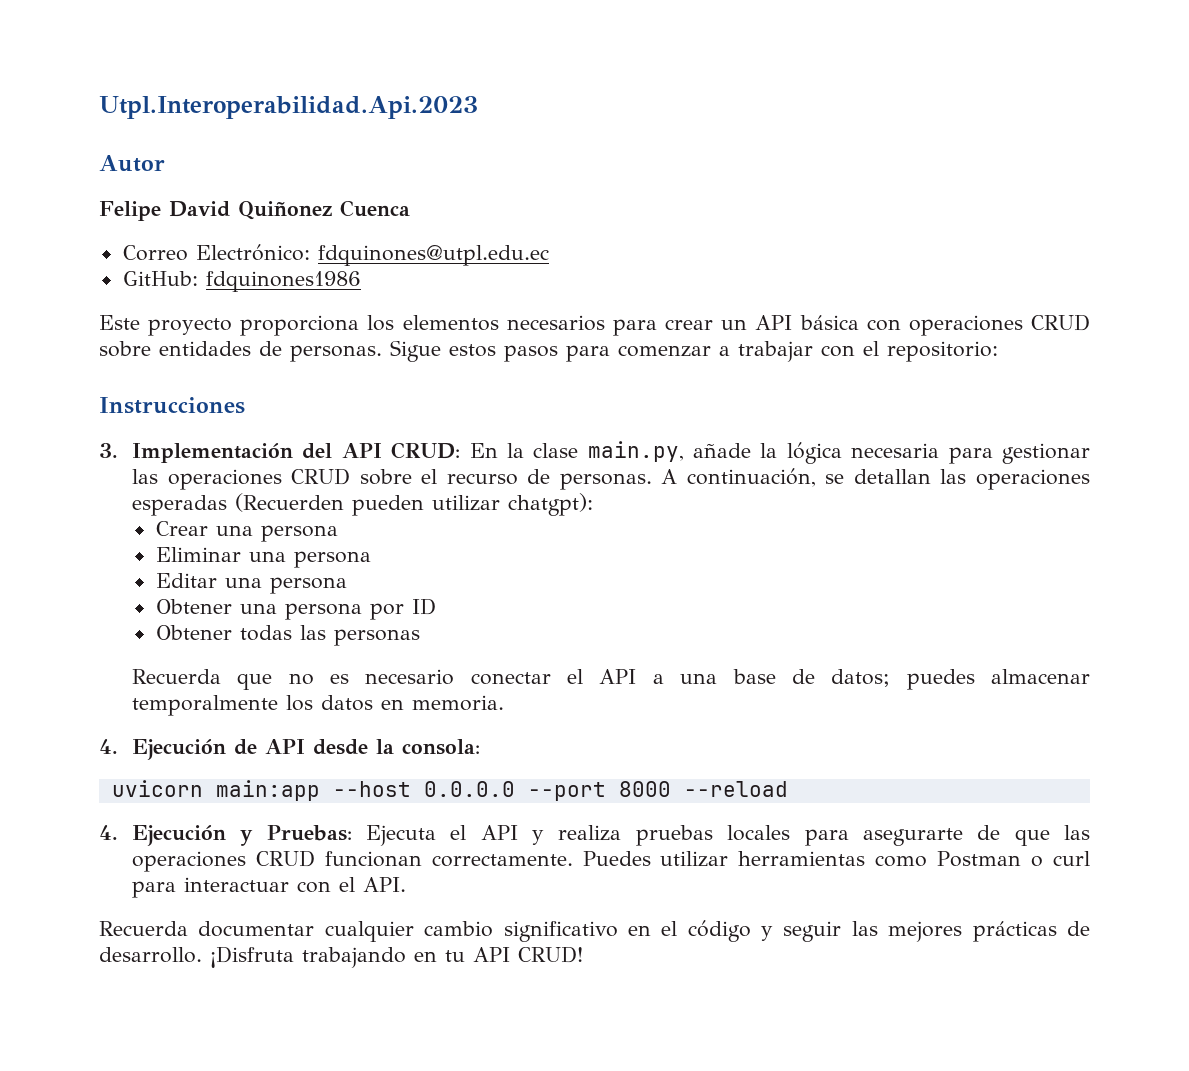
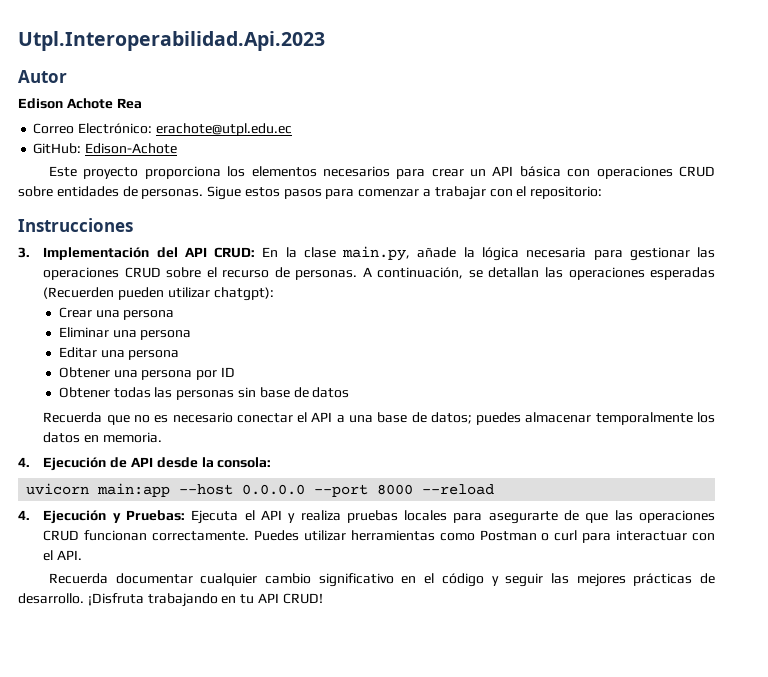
[99,200,410,221] Felipe David Quiñonez Cuenca -> [18,98,142,109] Edison Achote Rea
[317,245,549,266] fdquinones@utpl.edu.ec -> [155,123,292,136] erachote@utpl.edu.ec
[205,271,361,292] fdquinones1986 -> [85,143,178,154] Edison-Achote
(420, 637) none -> [237,387,350,398] sin base de datos

